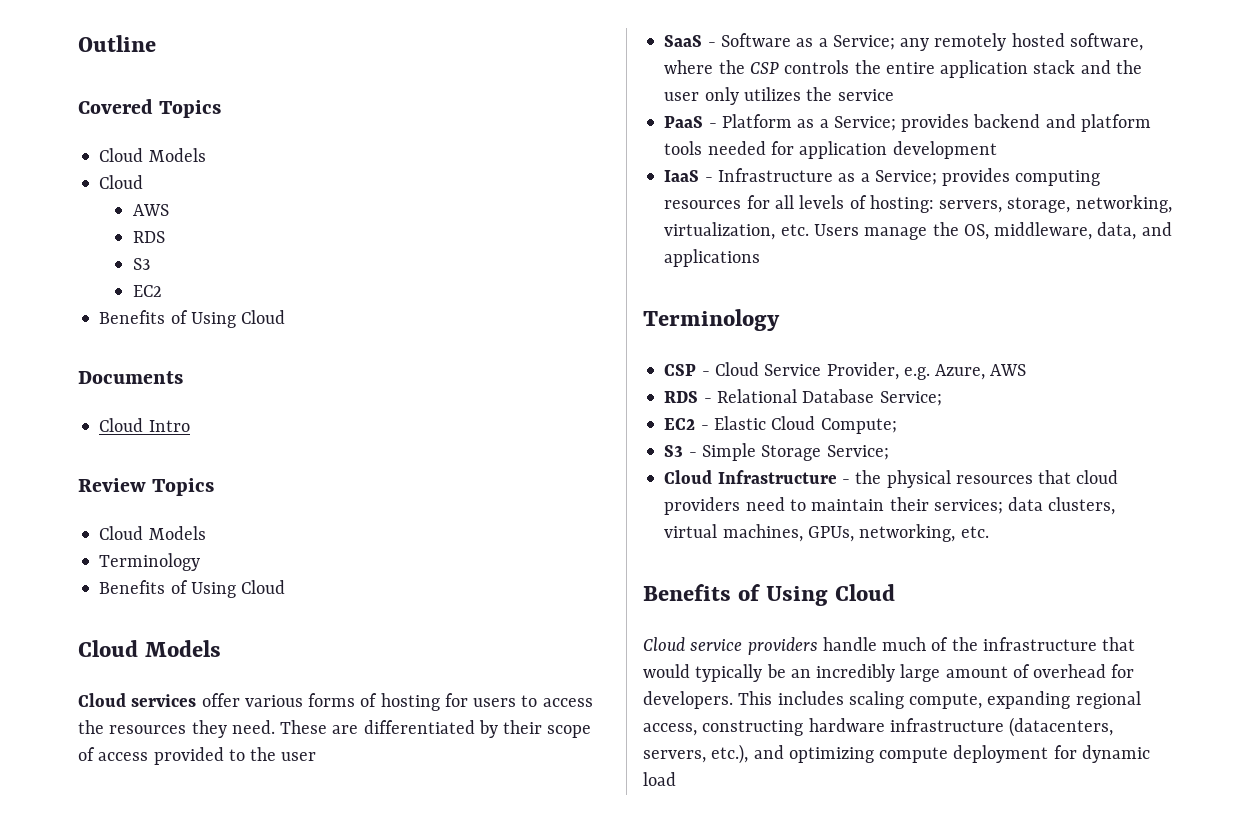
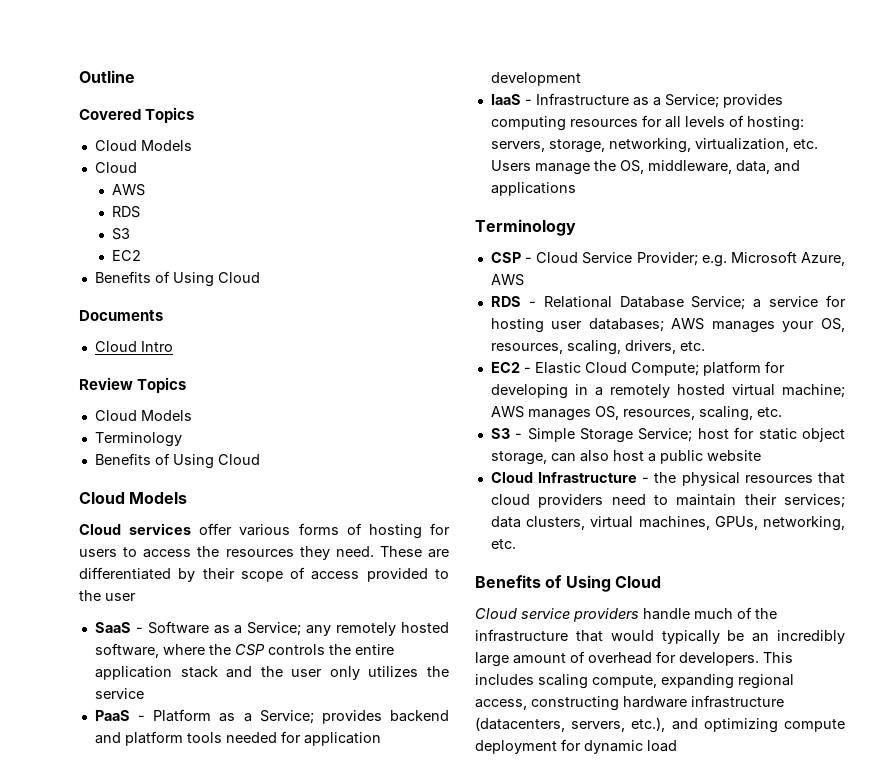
[826,362,930,380] Provider, e.g. -> [636,251,797,267] Provider; e.g. Microsoft
(942, 398) none -> [753,295,846,308] [490,318,845,333] [490,340,705,355] a service for hosting user databases; AWS manages your OS, resources, scaling, drivers, etc.
(897, 426) none -> [702,361,785,376] [490,384,845,399] [490,406,782,421] platform for developing in a remotely hosted virtual machine; AWS manages OS, resources, scaling, etc.
(889, 452) none -> [697,427,845,442] [490,450,761,465] host for static object storage, can also host a public website

